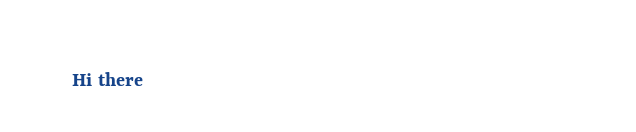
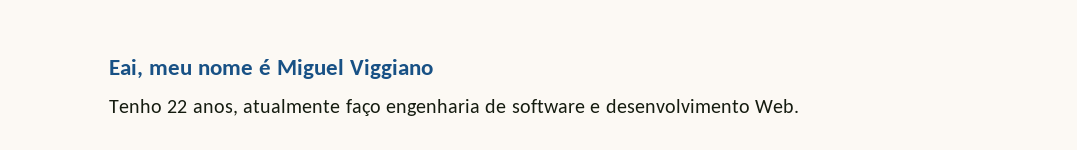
[72,72,143,86] Hi there -> [109,59,434,79] [109,99,799,116] Eai, meu nome é Miguel Viggiano // Tenho 22 anos, atualmente faço engenharia de software e desenvolvimento Web.

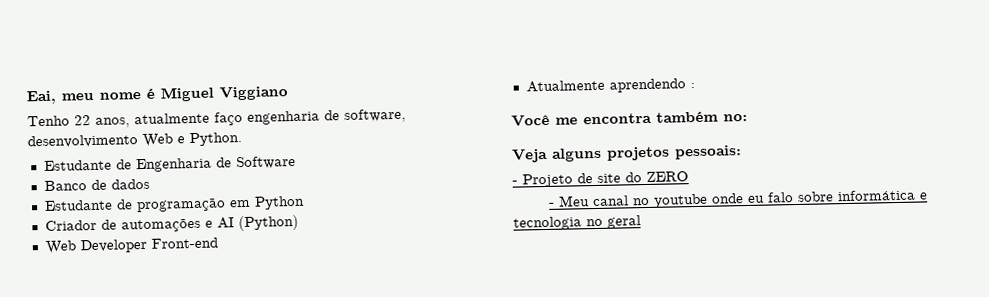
[511,99,799,113] software e desenvolvimento Web. -> [344,108,406,123] [27,132,242,149] [43,155,296,173] [43,178,150,191] [43,195,305,213] [44,214,299,233] [44,237,218,254] [525,78,695,93] [511,111,748,127] [512,145,742,163] [512,171,689,188] [548,189,928,208] [513,215,641,231] software, desenvolvimento Web e Python. // Estudante de Engenharia de Software // Banco de dados // Estudante de programação em Python // Criador de automações e AI (Python) // Web Developer Front-end // Atualmente aprendendo : // Você me encontra também no: // Veja alguns projetos pessoais: // - Projeto de site do ZERO // - Meu canal no youtube onde eu falo sobre informática e tecnologia no geral

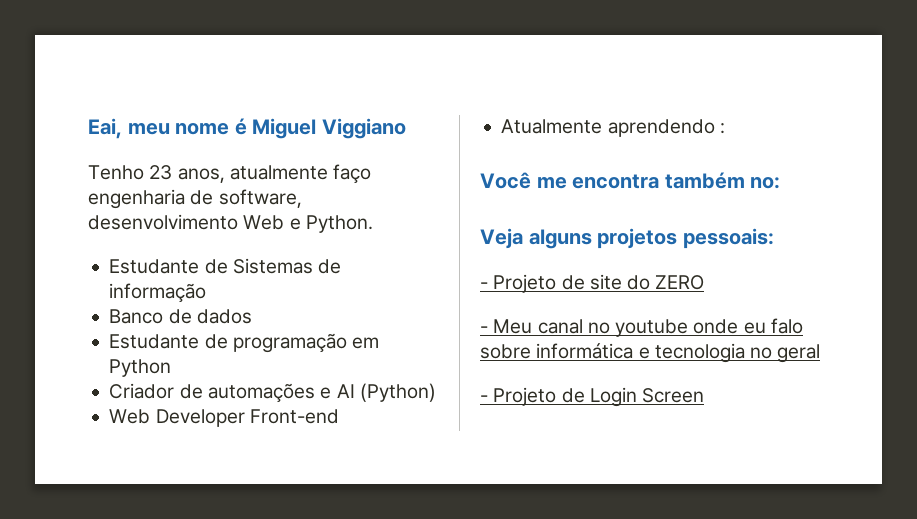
[74,115,91,126] 22 -> [149,165,173,180] 23
[135,155,296,173] Engenharia de Software -> [232,258,342,274] [109,283,207,303] Sistemas de informação
(641, 222) none -> [480,387,705,407] // - Projeto de Login Screen

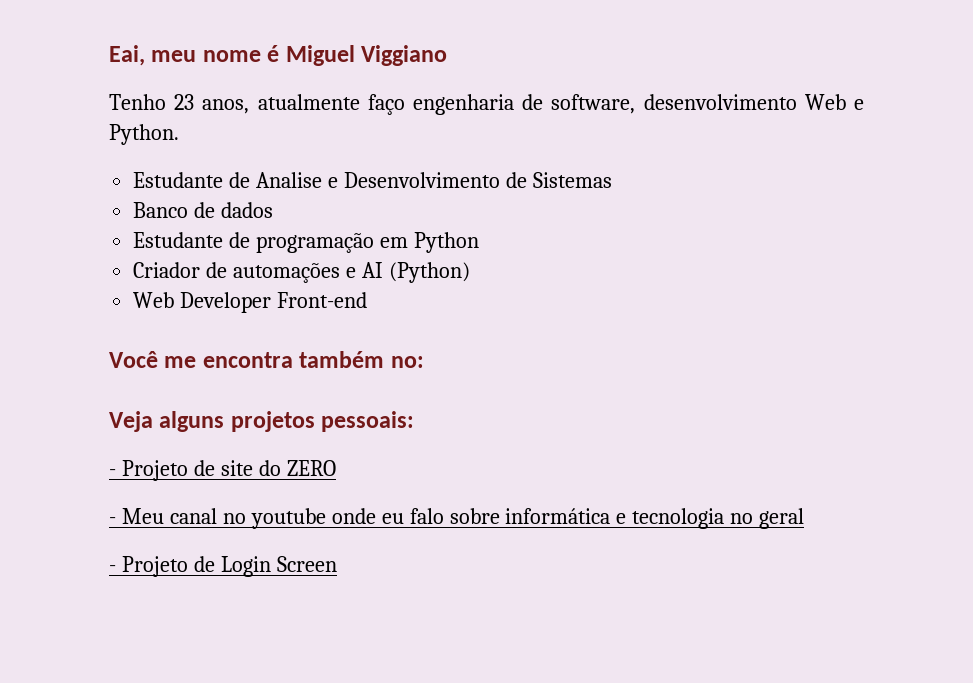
(228, 266) none -> [256,172,527,188] Analise e Desenvolvimento de
[318,259,342,274] [109,283,207,303] de informação -> (612, 180) none
[501,119,725,137] // Atualmente aprendendo : -> (368, 300) none

